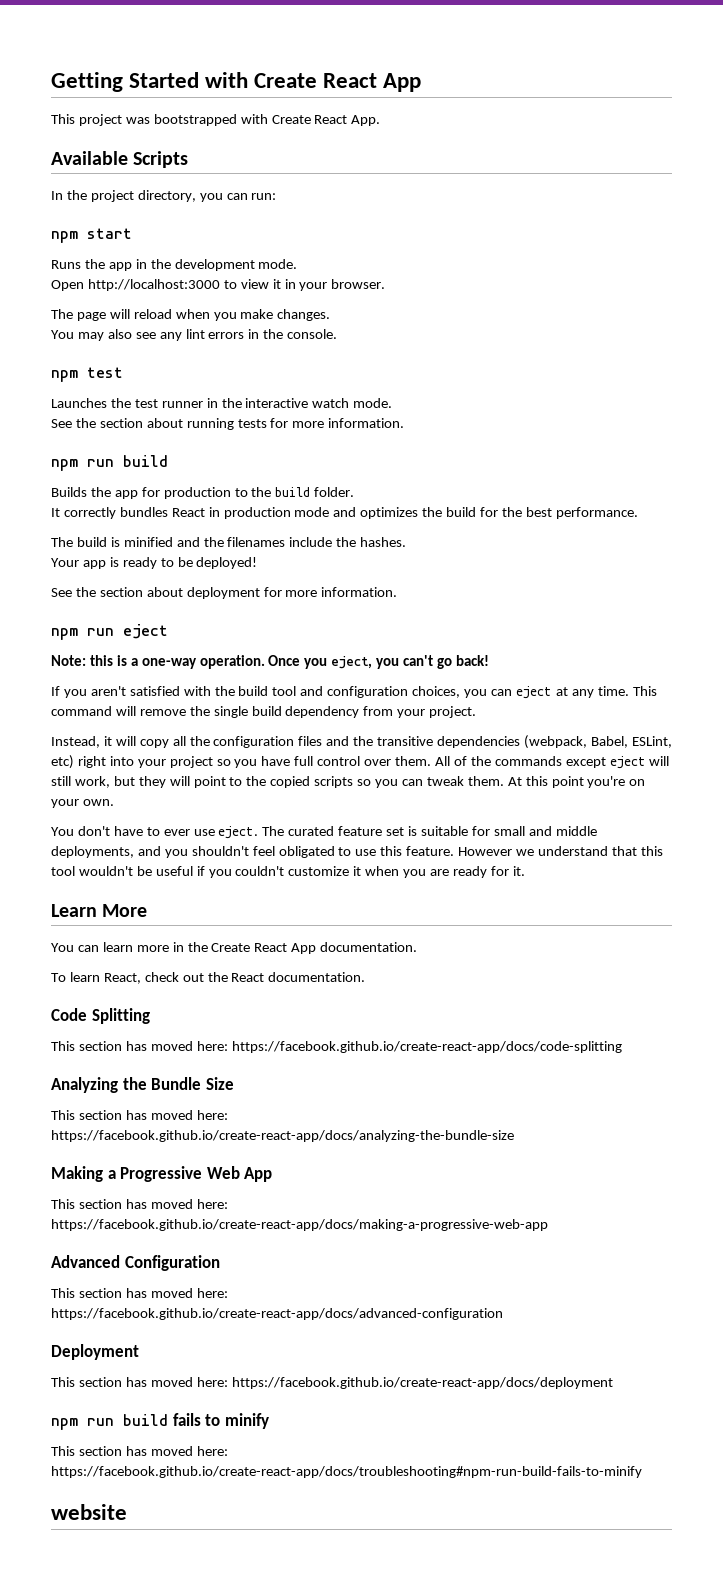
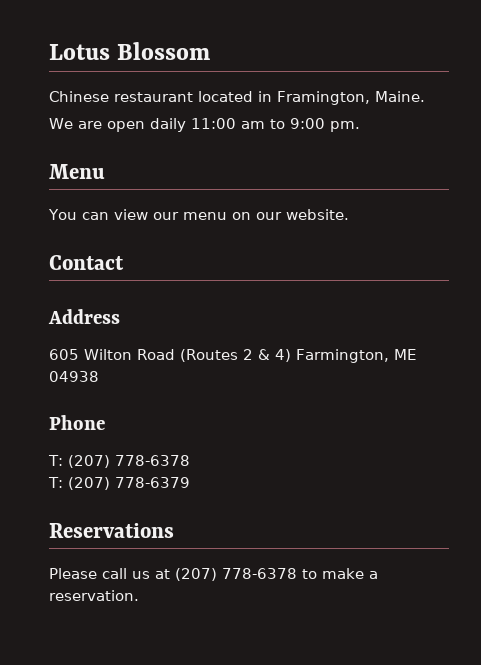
[51,72,422,92] [51,114,381,126] [51,151,189,168] [51,190,277,202] [51,228,132,243] [51,259,298,271] [51,279,386,291] [51,309,331,321] [51,329,338,341] [51,367,123,382] [51,398,393,408] [51,418,405,430] [51,455,168,471] [51,487,355,499] [51,507,638,519] [51,537,407,547] [51,557,258,569] [51,587,398,599] [51,624,168,640] [51,655,489,669] [51,686,657,699] [51,706,477,718] [51,735,672,749] [51,755,670,769] [51,776,646,788] [51,799,114,808] [51,826,597,839] [51,846,663,858] [51,866,525,878] [51,904,148,917] [51,942,418,954] [51,972,366,984] [51,1008,150,1024] [51,1041,622,1053] [51,1077,234,1093] [51,1110,228,1120] [51,1130,514,1142] [51,1166,273,1182] [51,1199,228,1209] [51,1219,548,1231] [51,1255,220,1271] [51,1288,228,1298] [51,1308,503,1320] [51,1344,139,1360] [51,1377,613,1389] [51,1413,269,1430] [51,1446,228,1456] [51,1466,642,1478] [51,1504,127,1520] Getting Started with Create React App // This project was bootstrapped with Create React App. // Available Scripts // In the project directory, you can run: // npm start // Runs the app in the development mode. // Open http://localhost:3000 to view it in your browser. // The page will reload when you make changes. // You may also see any lint errors in the console. // npm test // Launches the test runner in the interactive watch mode. // See the section about running tests for more information. // npm run build // Builds the app for production to the build folder. // It correctly bundles React in production mode and optimizes the build for the best performance. // The build is minified and the filenames include the hashes. // Your app is ready to be deployed! // See the section about deployment for more information. // npm run eject // Note: this is a one-way operation. Once you eject, you can't go back! // If you aren't satisfied with the build tool and configuration choices, you can eject at any time. This command will remove the single build dependency from your project. // Instead, it will copy all the configuration files and the transitive dependencies (webpack, Babel, ESLint, etc) right into your project so you have full control over them. All of the commands except eject will still work, but they will point to the copied scripts so you can tweak them. At this point you're on your own. // You don't have to ever use eject. The curated feature set is suitable for small and middle deployments, and you shouldn't feel obligated to use this feature. However we understand that this tool wouldn't be useful if you couldn't customize it when you are ready for it. // Learn More // You can learn more in the Create React App documentation. // To learn React, check out the React documentation. // Code Splitting // This section has moved here: https://facebook.github.io/create-react-app/docs/code-splitting // Analyzing the Bundle Size // This section has moved here: https://facebook.github.io/create-react-app/docs/analyzing-the-bundle-size // Making a Progressive Web App // This section has moved here: https://facebook.github.io/create-react-app/docs/making-a-progressive-web-app // Advanced Configuration // This section has moved here: https://facebook.github.io/create-react-app/docs/advanced-configuration // Deployment // This section has moved here: https://facebook.github.io/create-react-app/docs/deployment // npm run build fails to minify // This section has moved here: https://facebook.github.io/create-react-app/docs/troubleshooting#npm-run-build-fails-to-minify // website -> [49,42,211,60] [49,91,425,105] [49,118,360,132] [49,164,105,179] [48,209,349,220] [49,255,124,270] [48,309,120,324] [49,349,416,363] [49,371,99,382] [49,415,105,430] [48,455,190,468] [48,477,190,490] [49,523,174,538] [49,568,378,581] [49,590,139,601] Lotus Blossom // Chinese restaurant located in Framington, Maine. // We are open daily 11:00 am to 9:00 pm. // Menu // You can view our menu on our website. // Contact // Address // 605 Wilton Road (Routes 2 & 4) Farmington, ME 04938 // Phone // T: (207) 778-6378 // T: (207) 778-6379 // Reservations // Please call us at (207) 778-6378 to make a reservation.

